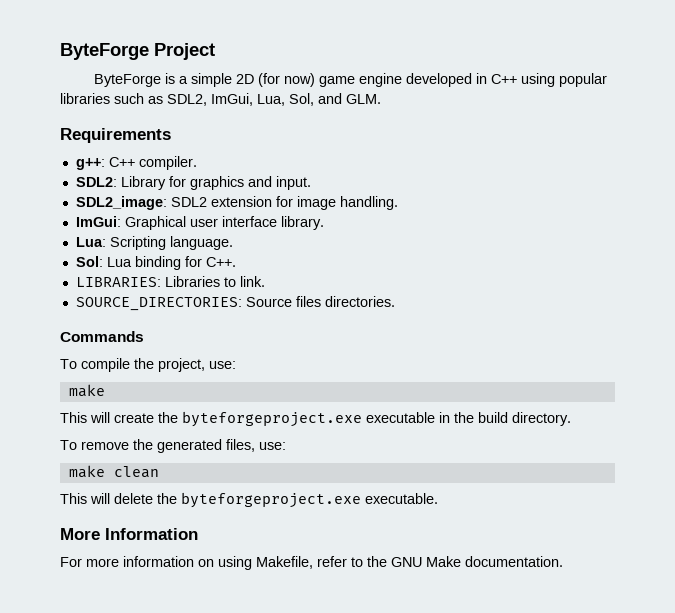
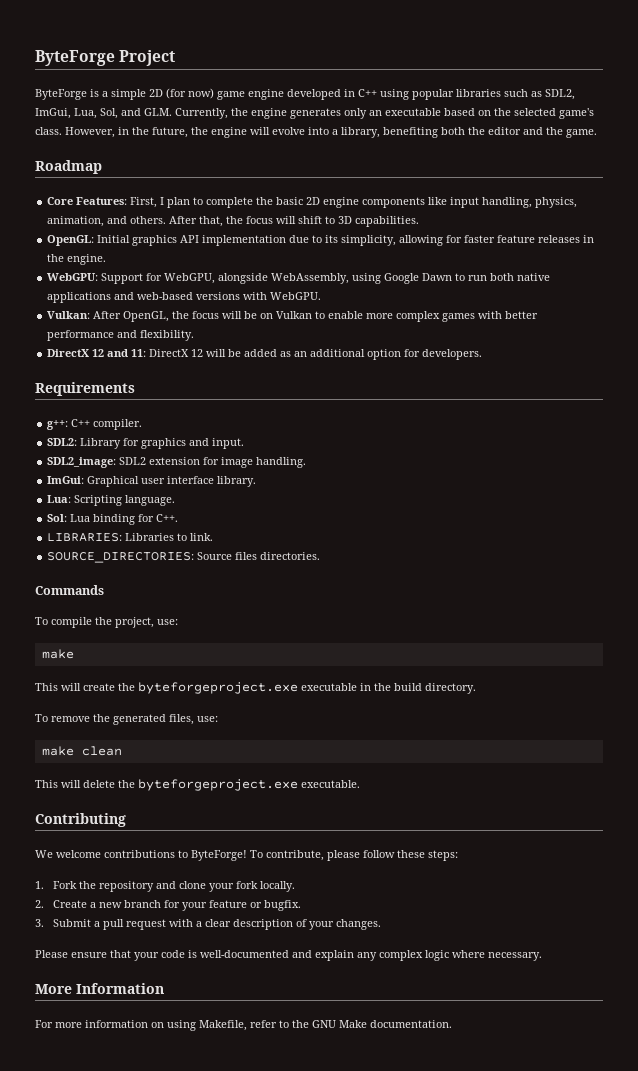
(381, 99) none -> [175,108,594,119] [35,127,597,138] [35,160,102,174] [47,197,578,208] [47,216,420,227] [47,235,595,246] [47,254,107,265] [47,273,551,284] [47,292,322,303] [47,311,539,322] [47,330,195,341] [47,349,483,360] Currently, the engine generates only an executable based on the selected game's class. However, in the future, the engine will evolve into a library, benefiting both the editor and the game. // Roadmap // Core Features: First, I plan to complete the basic 2D engine components like input handling, physics, animation, and others. After that, the focus will shift to 3D capabilities. // OpenGL: Initial graphics API implementation due to its simplicity, allowing for faster feature releases in the engine. // WebGPU: Support for WebGPU, alongside WebAssembly, using Google Dawn to run both native applications and web-based versions with WebGPU. // Vulkan: After OpenGL, the focus will be on Vulkan to enable more complex games with better performance and flexibility. // DirectX 12 and 11: DirectX 12 will be added as an additional option for developers.
(438, 498) none -> [35,813,126,827] [35,850,458,861] [35,881,296,892] [35,900,302,911] [35,919,382,930] [35,950,542,961] // Contributing // We welcome contributions to ByteForge! To contribute, please follow these steps: // 1. Fork the repository and clone your fork locally. // 2. Create a new branch for your feature or bugfix. // 3. Submit a pull request with a clear description of your changes. // Please ensure that your code is well-documented and explain any complex logic where necessary.

